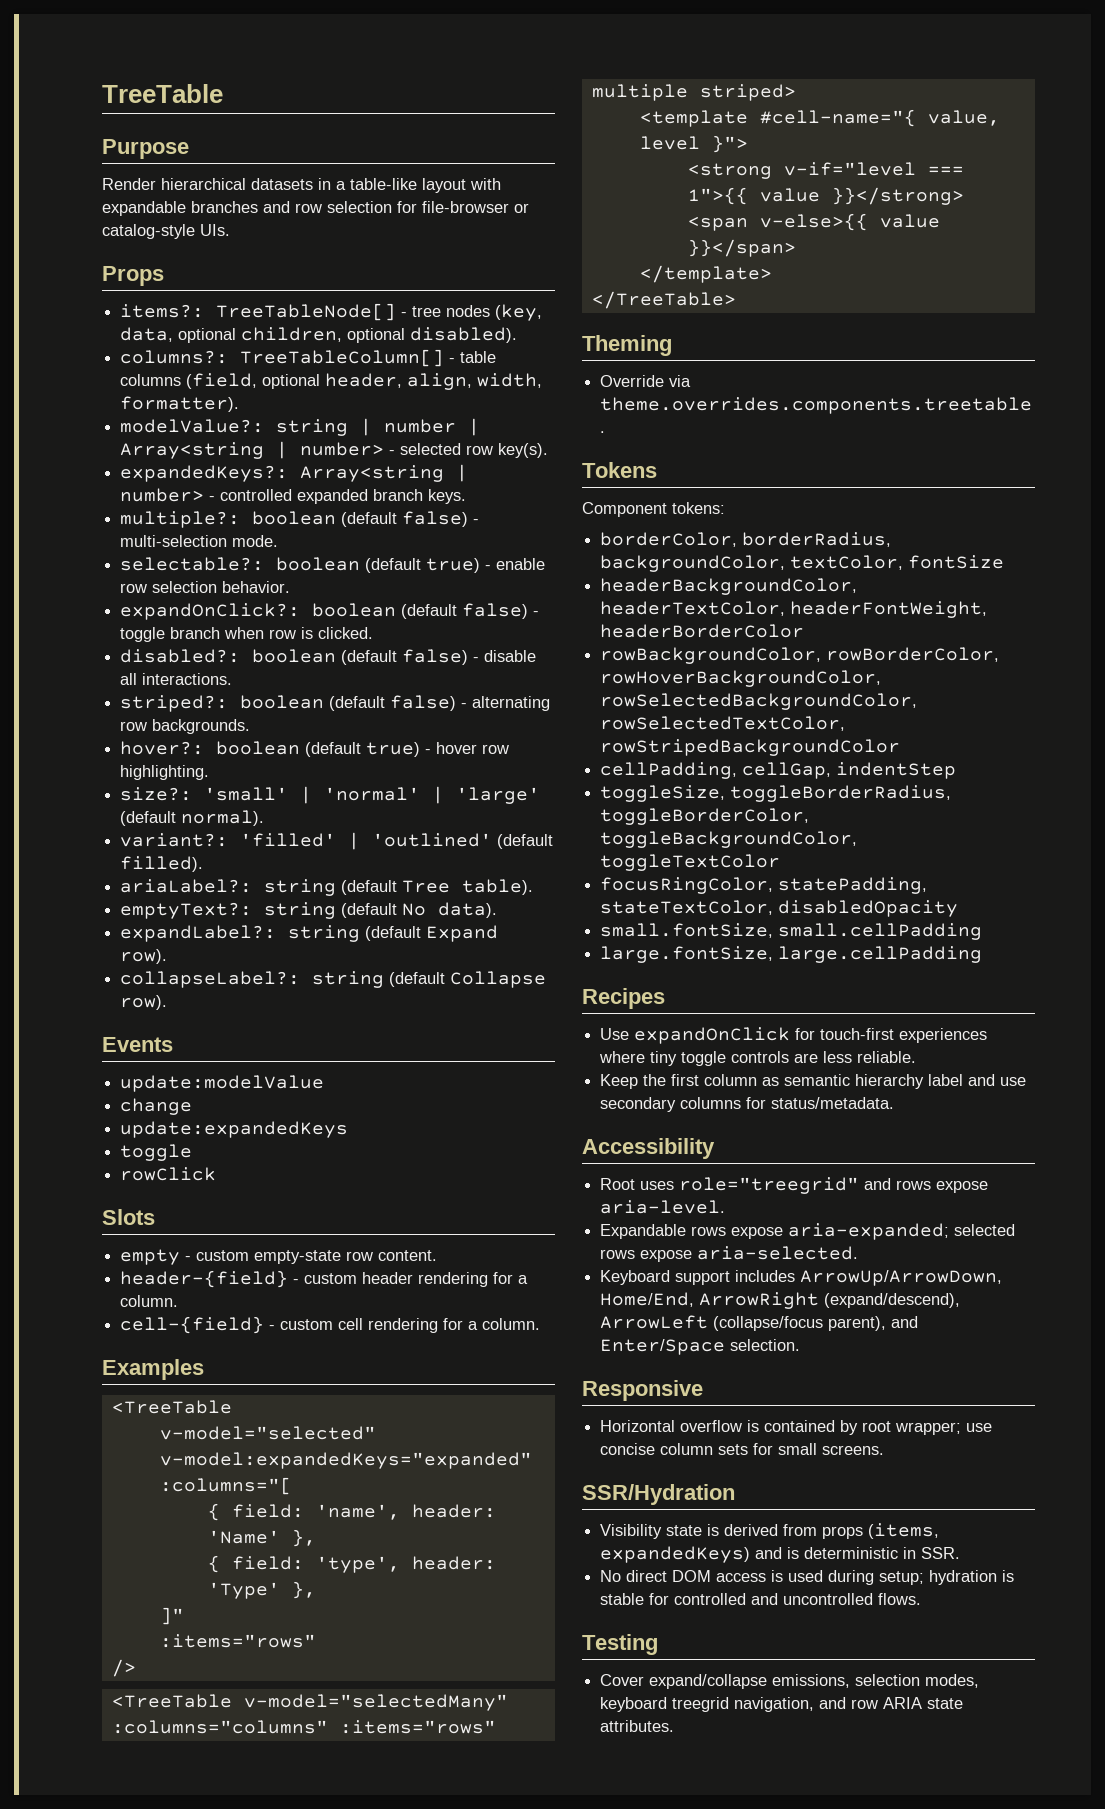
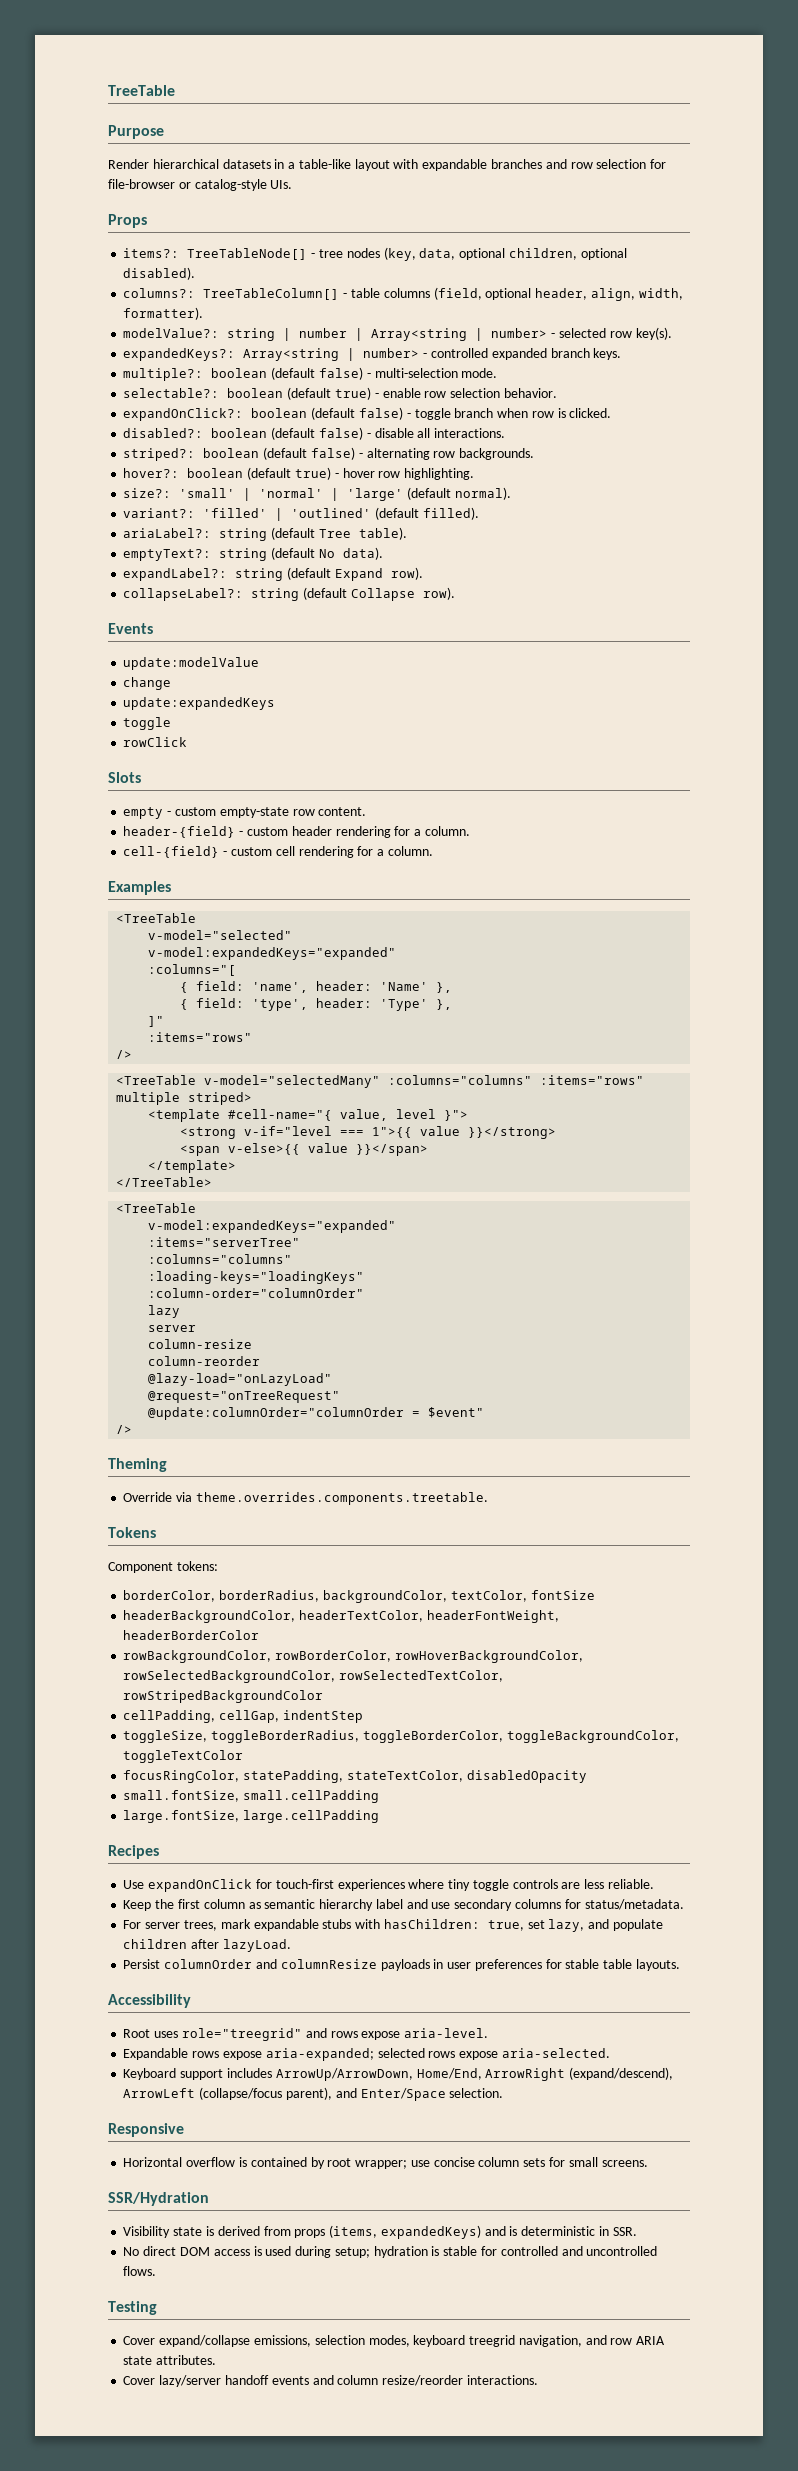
(736, 300) none -> [116,1203,197,1213] [148,1220,397,1233] [148,1237,301,1247] [148,1254,293,1264] [148,1271,365,1284] [148,1288,365,1298] [148,1305,181,1318] [148,1325,197,1332] [148,1339,253,1349] [148,1356,261,1366] [148,1373,333,1386] [148,1391,341,1403] [148,1407,485,1420] [116,1425,133,1434] // <TreeTable // v-model:expandedKeys="expanded" // :items="serverTree" // :columns="columns" // :loading-keys="loadingKeys" // :column-order="columnOrder" // lazy // server // column-resize // column-reorder // @lazy-load="onLazyLoad" // @request="onTreeRequest" // @update:columnOrder="columnOrder = $event" // />
(895, 1103) none -> [123,1919,663,1932] [123,1939,291,1952] [123,1959,680,1971] // For server trees, mark expandable stubs with hasChildren: true, set lazy, and populate children after lazyLoad. // Persist columnOrder and columnResize payloads in user preferences for stable table layouts.
(675, 1726) none -> [123,2375,538,2387] // Cover lazy/server handoff events and column resize/reorder interactions.

